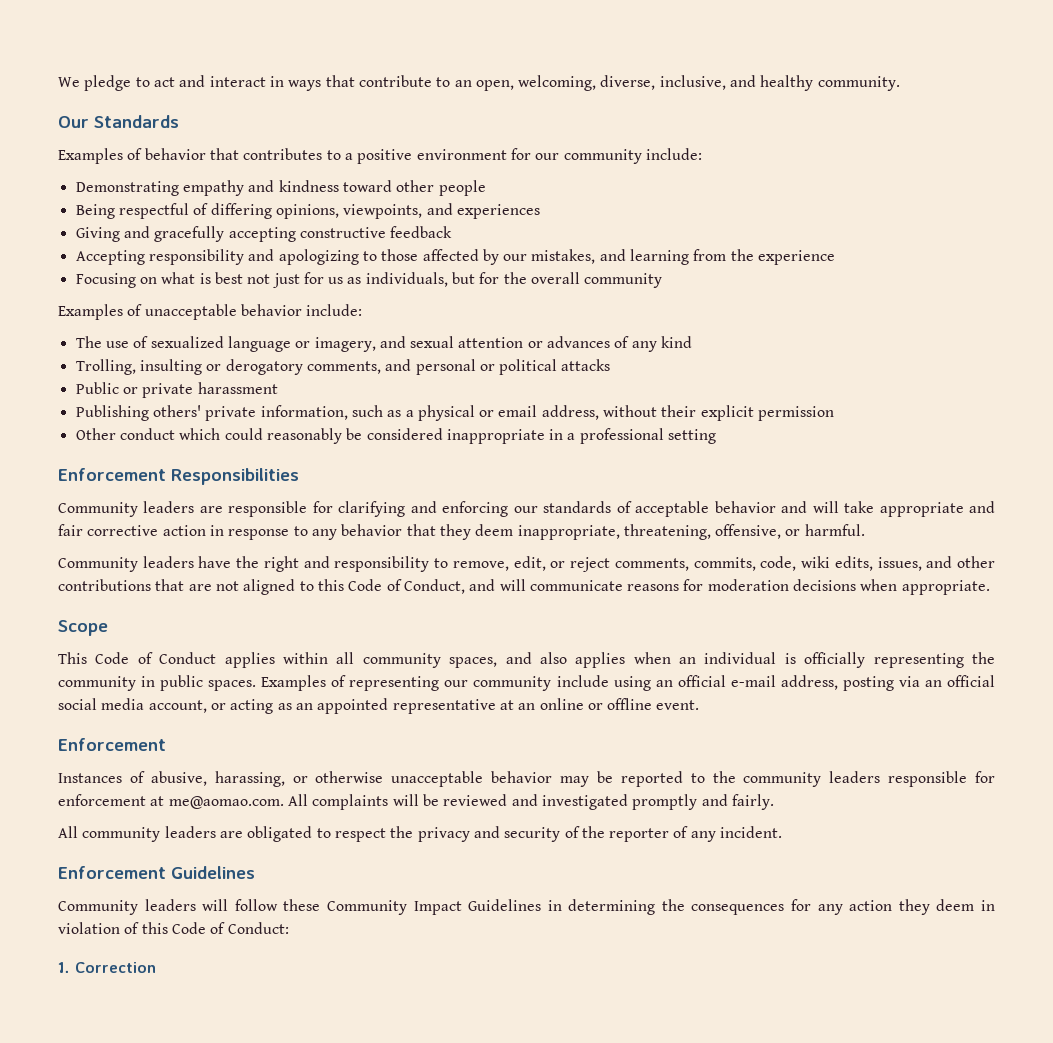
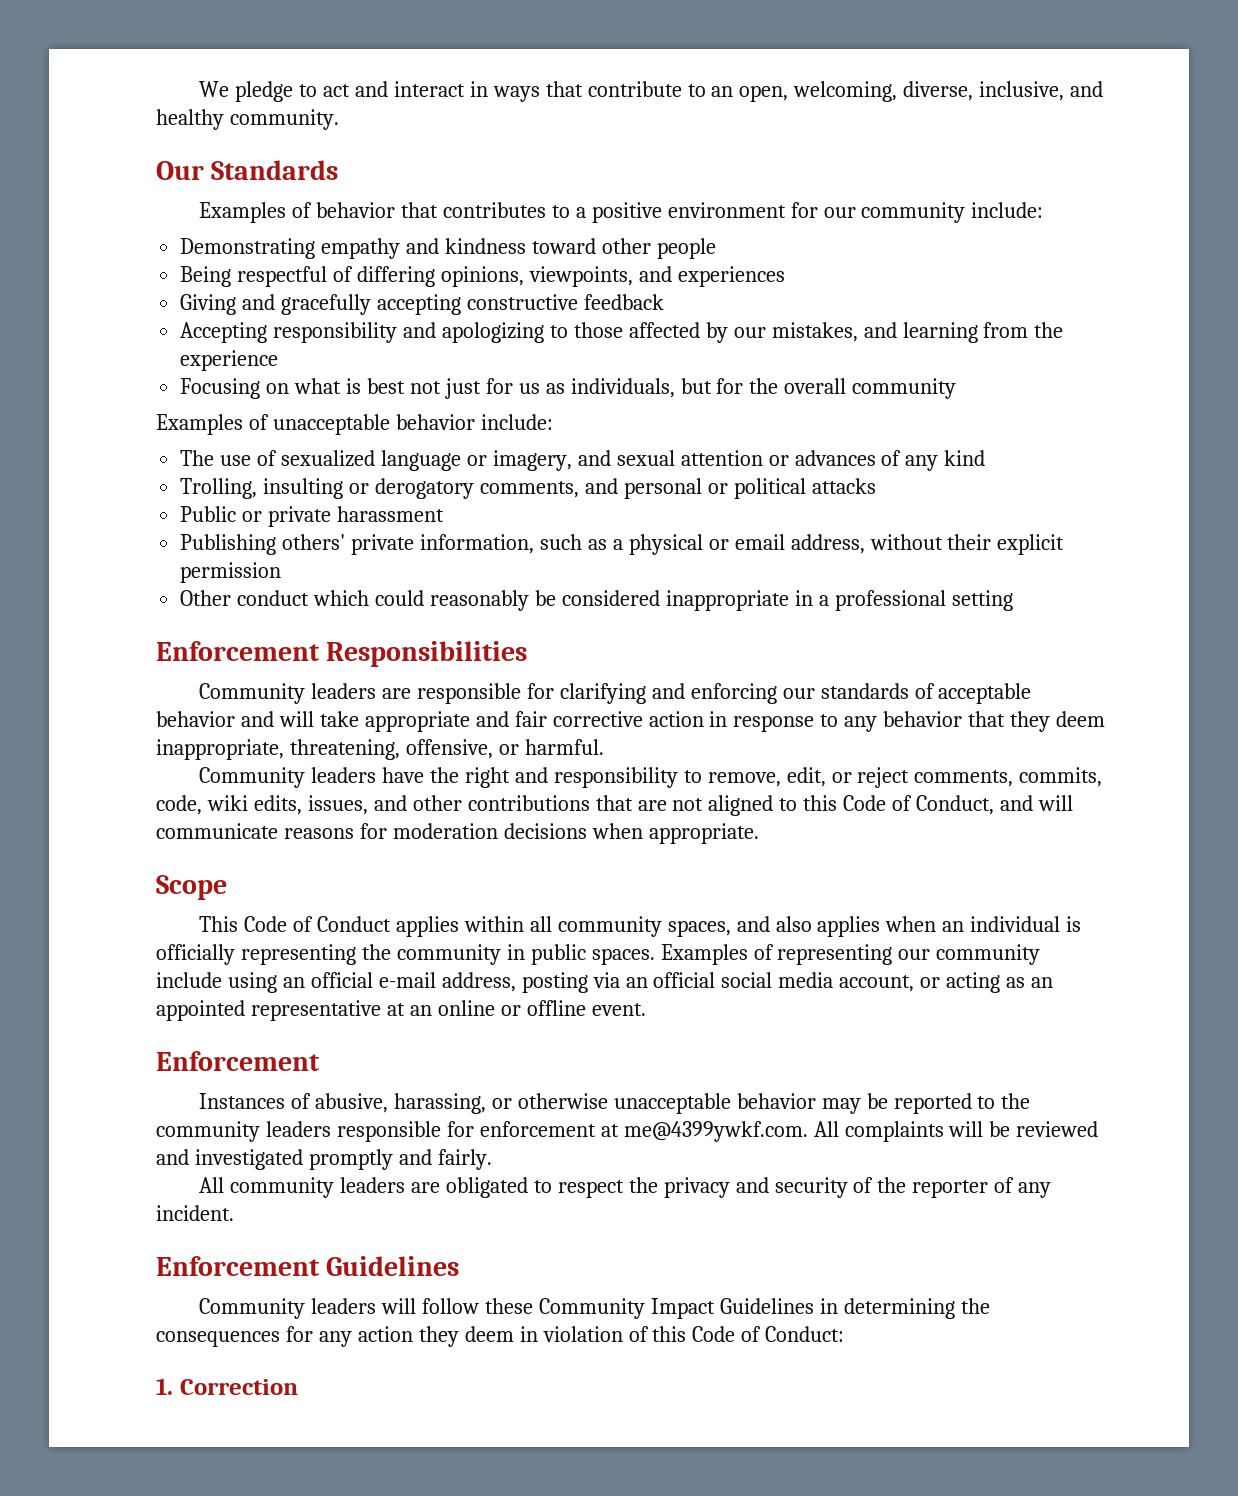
[168,796,284,809] me@aomao.com. -> [623,1121,808,1142] me@4399ywkf.com.

